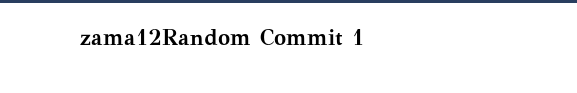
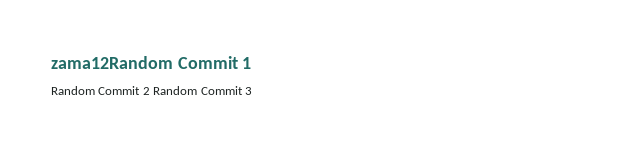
(364, 37) none -> [51,86,252,95] // Random Commit 2 Random Commit 3

